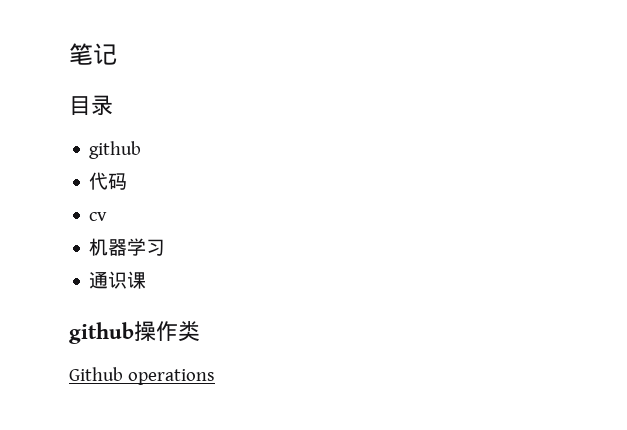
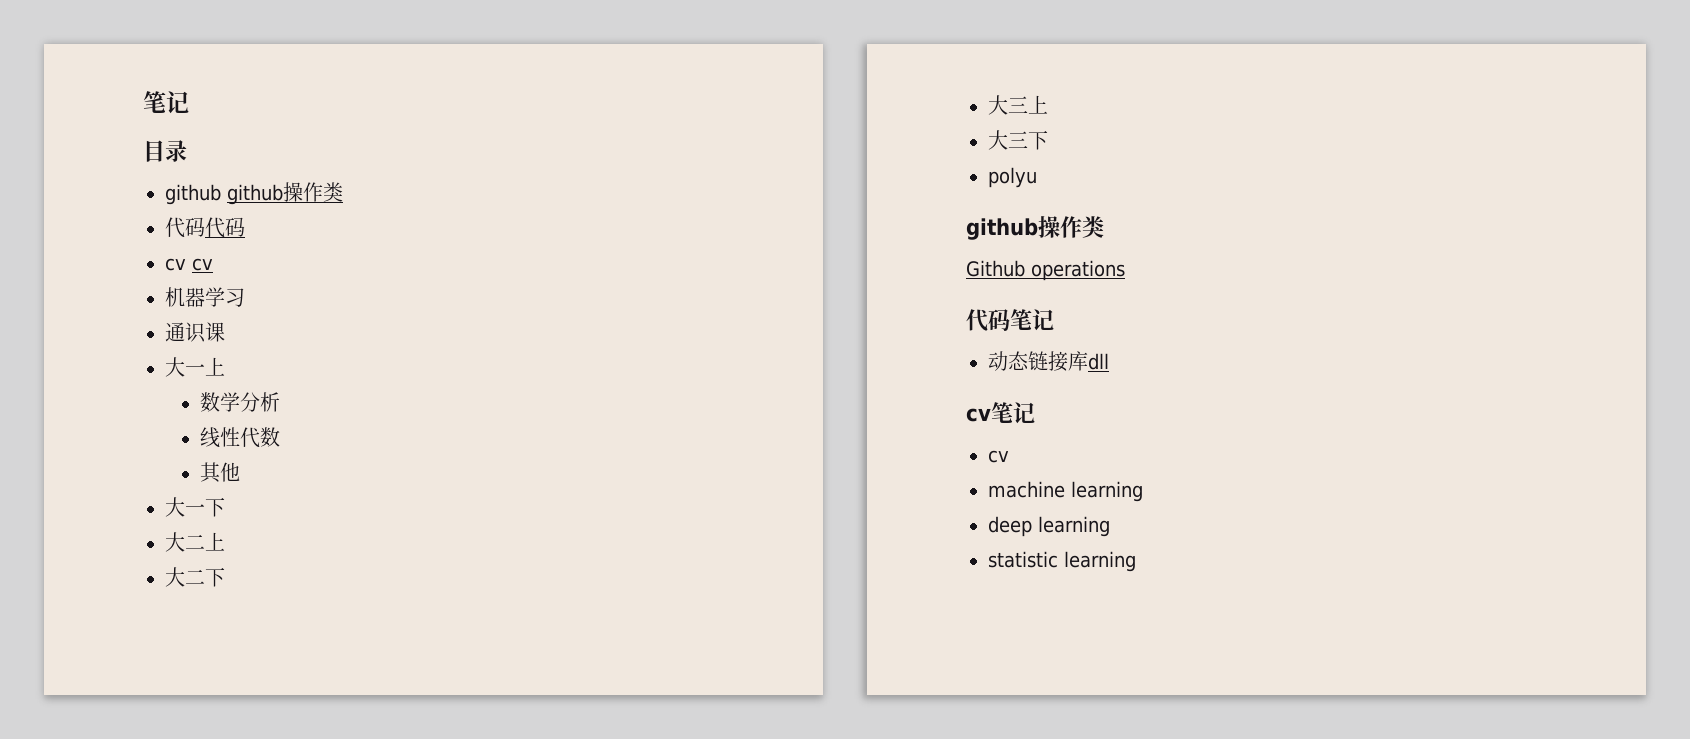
[89,172,128,190] [89,212,108,221] // 代码 // cv -> [227,182,343,205] [165,217,245,238] [165,258,213,271] github操作类 // 代码代码 // cv cv
(147, 280) none -> [165,357,225,377] [199,392,280,412] [199,427,280,448] [199,462,240,483] [165,497,225,517] [165,532,225,552] [165,567,225,587] [988,95,1048,115] [988,130,1048,150] [988,167,1037,188] // 大一上 // 数学分析 // 线性代数 // 其他 // 大一下 // 大二上 // 大二下 // 大三上 // 大三下 // polyu
(215, 377) none -> [966,309,1054,332] [988,351,1109,372] [966,402,1035,424] [988,450,1009,463] [988,481,1143,502] [988,516,1110,537] [988,551,1136,572] // 代码笔记 // 动态链接库dll // cv笔记 // cv // machine learning // deep learning // statistic learning

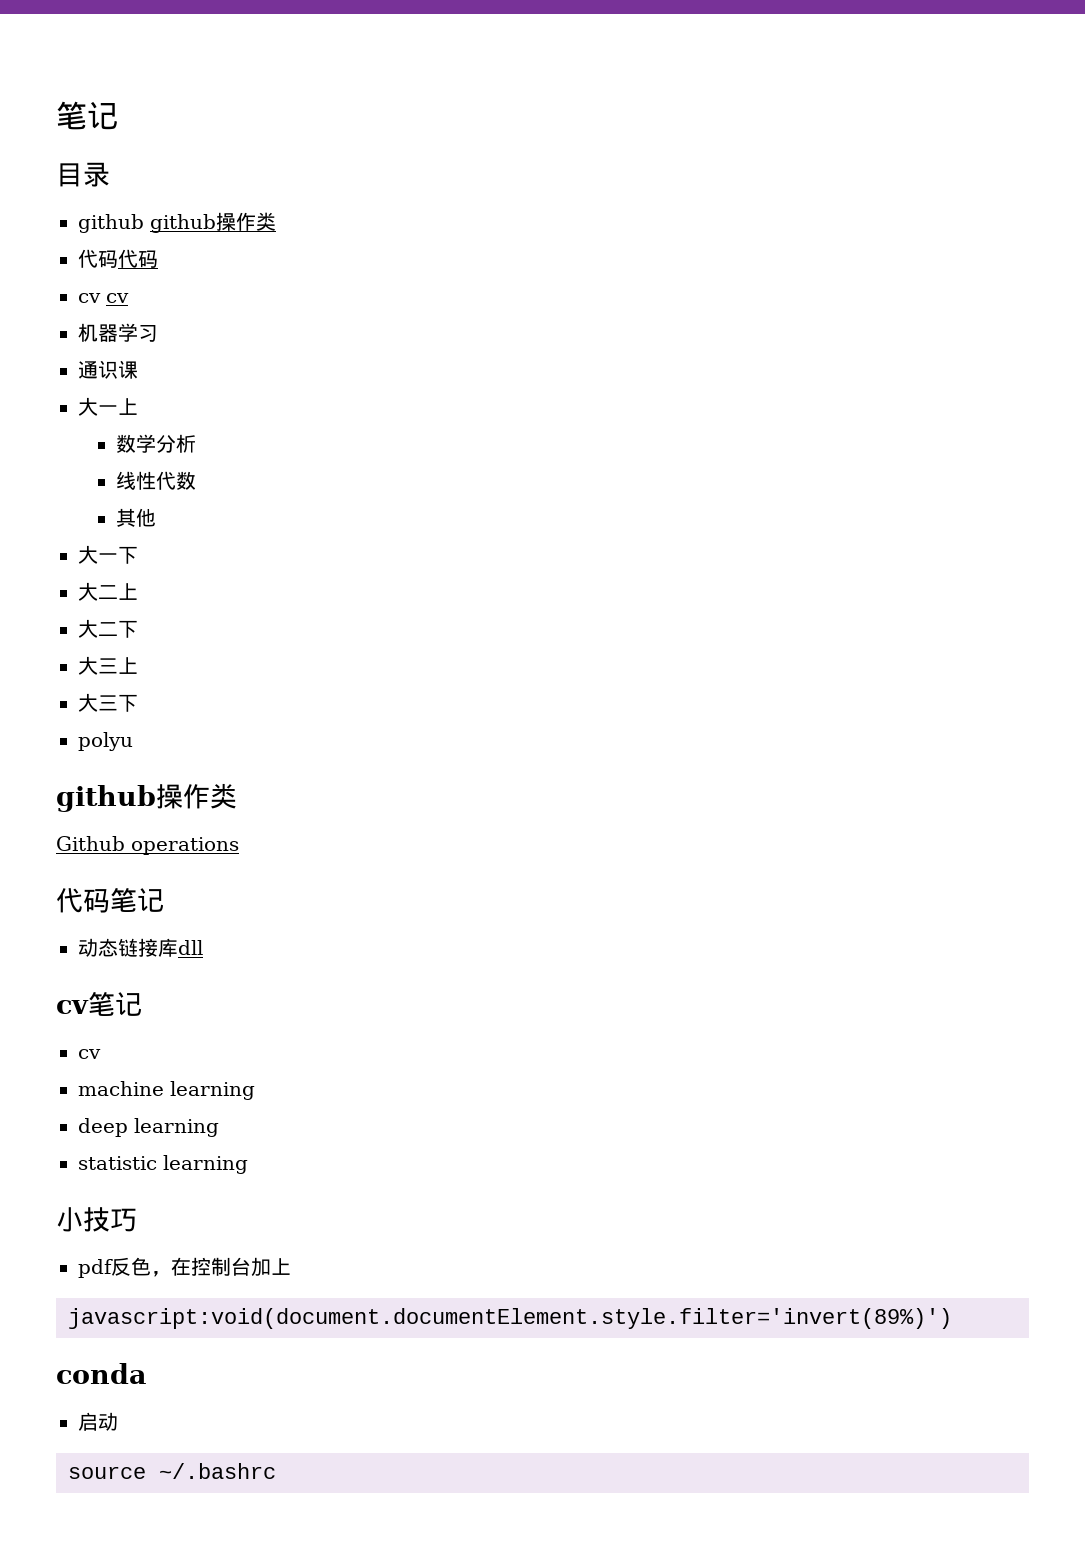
(1136, 561) none -> [56,1207,137,1232] [78,1257,291,1278] [68,1308,952,1329] [56,1363,147,1384] [78,1412,118,1431] [68,1463,276,1479] // 小技巧 // pdf反色，在控制台加上 // javascript:void(document.documentElement.style.filter='invert(89%)') // conda // 启动 // source ~/.bashrc

